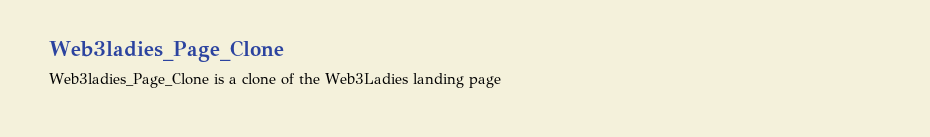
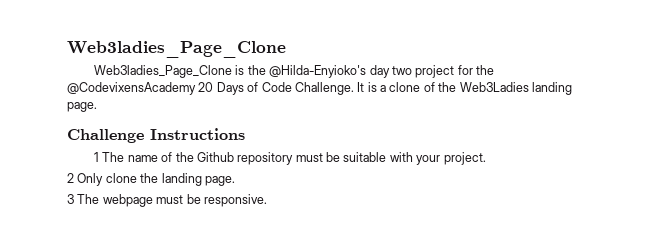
(224, 79) none -> [247,65,495,78] [67,82,377,95] the @Hilda-Enyioko's day two project for the @CodevixensAcademy 20 Days of Code Challenge. It is
[468,76,501,88] page -> [67,102,97,112] [67,128,245,143] [94,152,486,165] [67,173,235,186] [67,194,267,207] page. // Challenge Instructions // 1 The name of the Github repository must be suitable with your project. // 2 Only clone the landing page. // 3 The webpage must be responsive.

